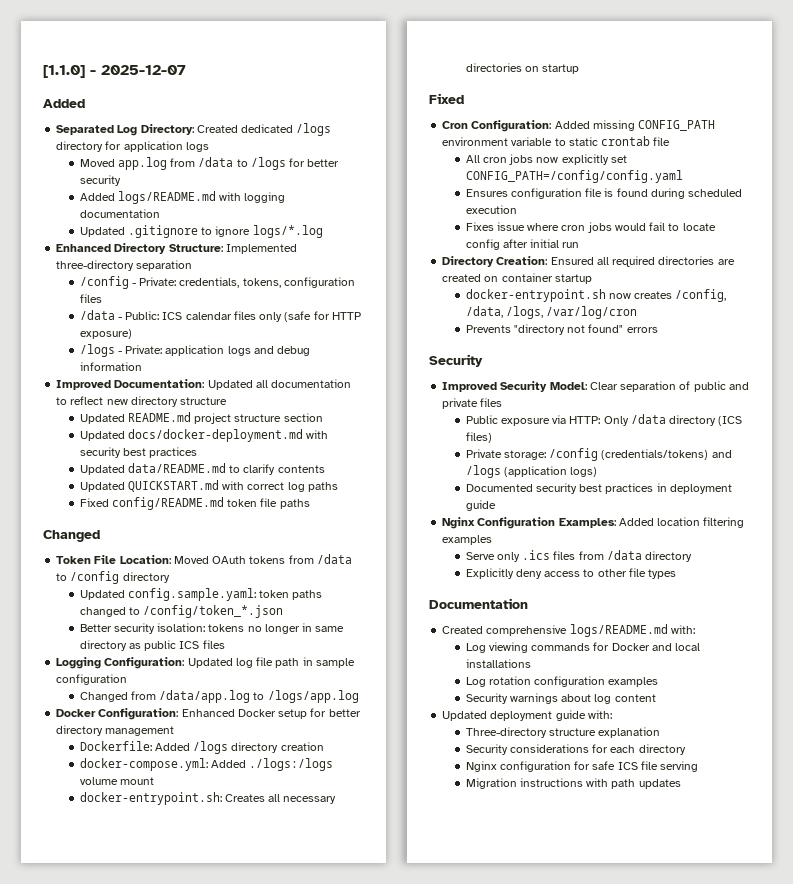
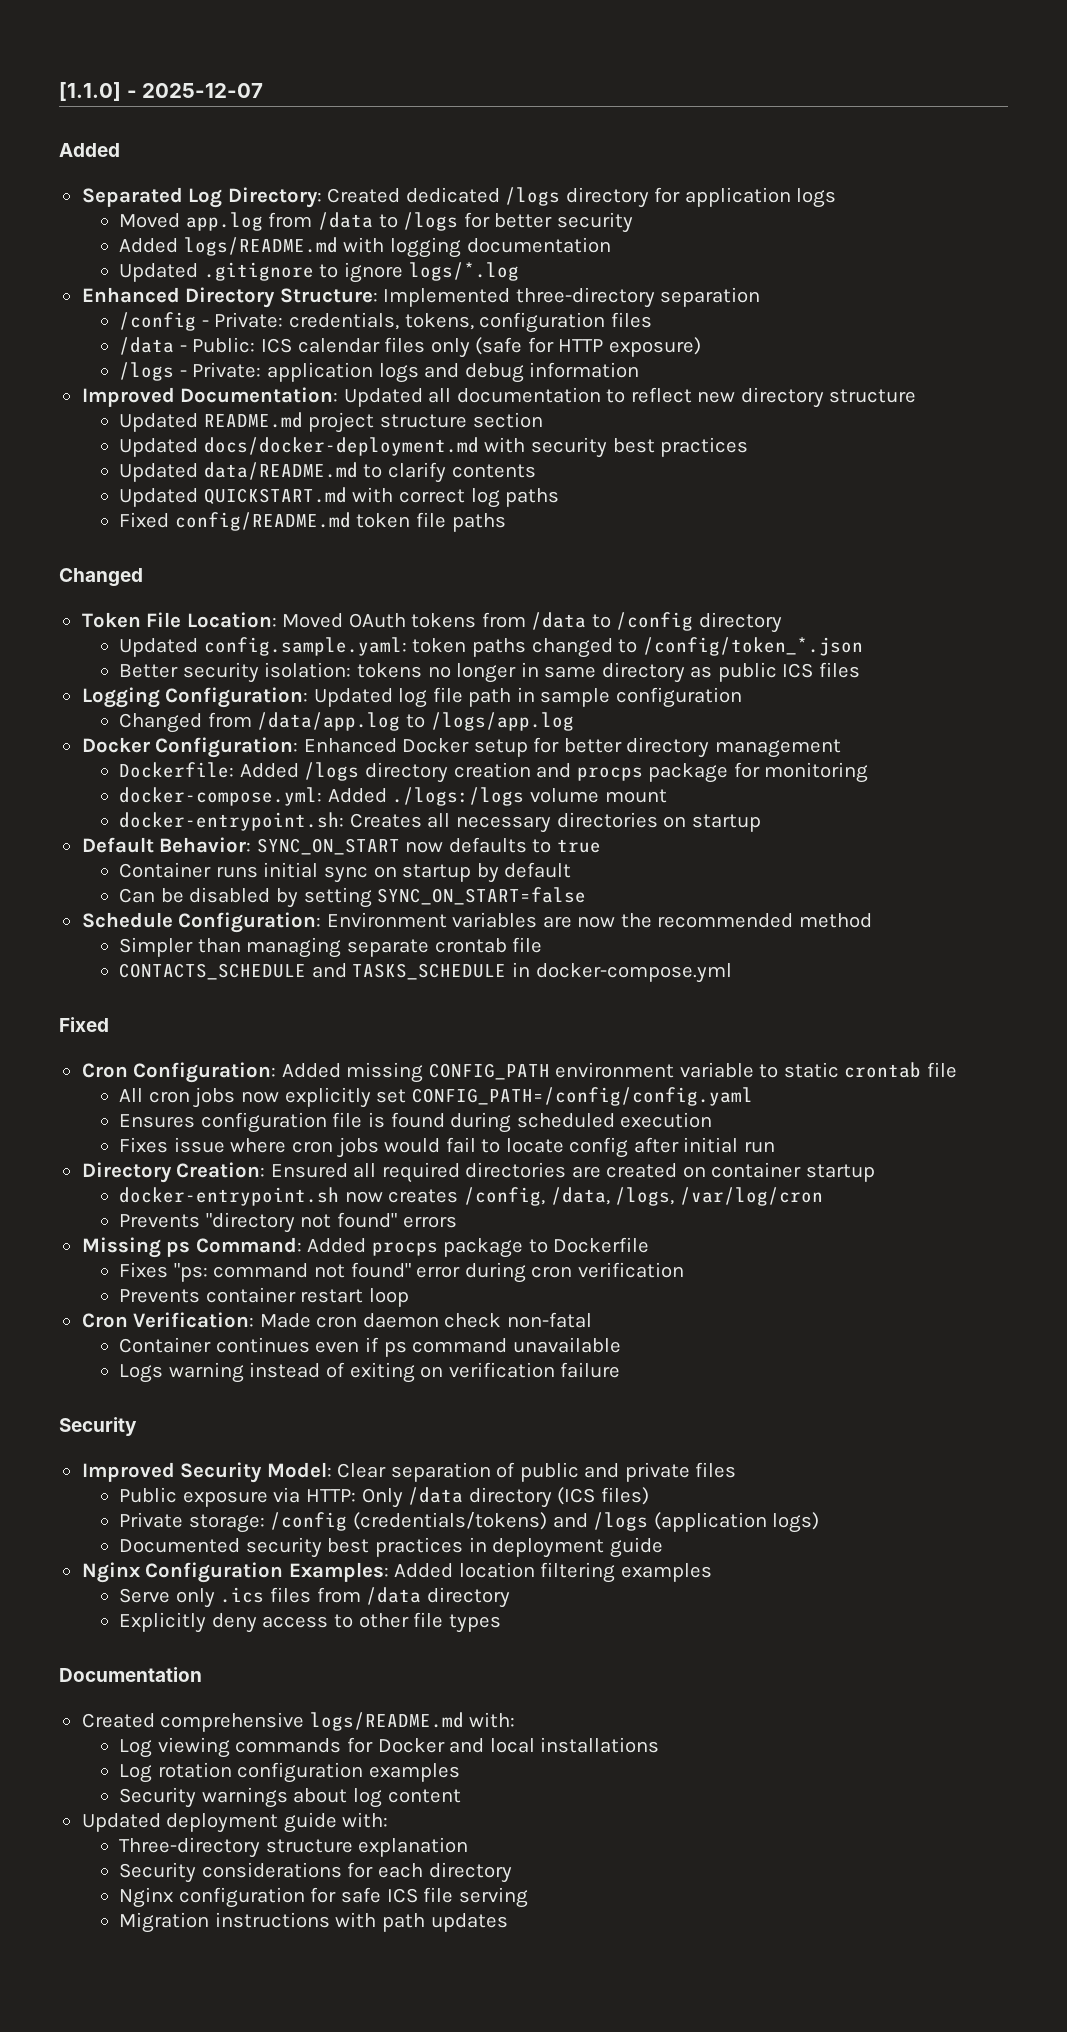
(324, 746) none -> [536,762,869,783] and procps package for monitoring
(580, 69) none -> [81,837,601,855] [119,862,572,883] [119,887,587,908] [81,912,872,933] [119,937,543,958] [119,962,732,983] // Default Behavior: SYNC_ON_START now defaults to true // Container runs initial sync on startup by default // Can be disabled by setting SYNC_ON_START=false // Schedule Configuration: Environment variables are now the recommended method // Simpler than managing separate crontab file // CONTACTS_SCHEDULE and TASKS_SCHEDULE in docker-compose.yml
(658, 330) none -> [81,1237,650,1258] [119,1262,684,1283] [119,1287,409,1307] [81,1312,592,1328] [119,1337,621,1357] [119,1362,621,1383] // Missing ps Command: Added procps package to Dockerfile // Fixes "ps: command not found" error during cron verification // Prevents container restart loop // Cron Verification: Made cron daemon check non-fatal // Container continues even if ps command unavailable // Logs warning instead of exiting on verification failure

